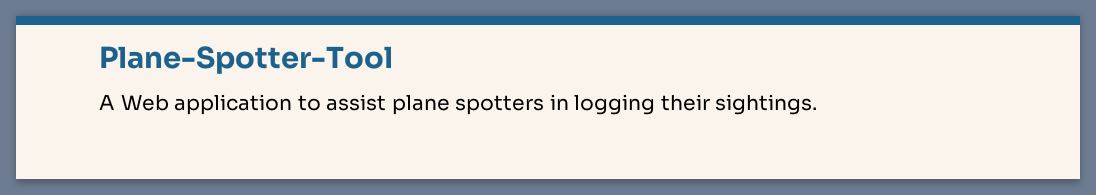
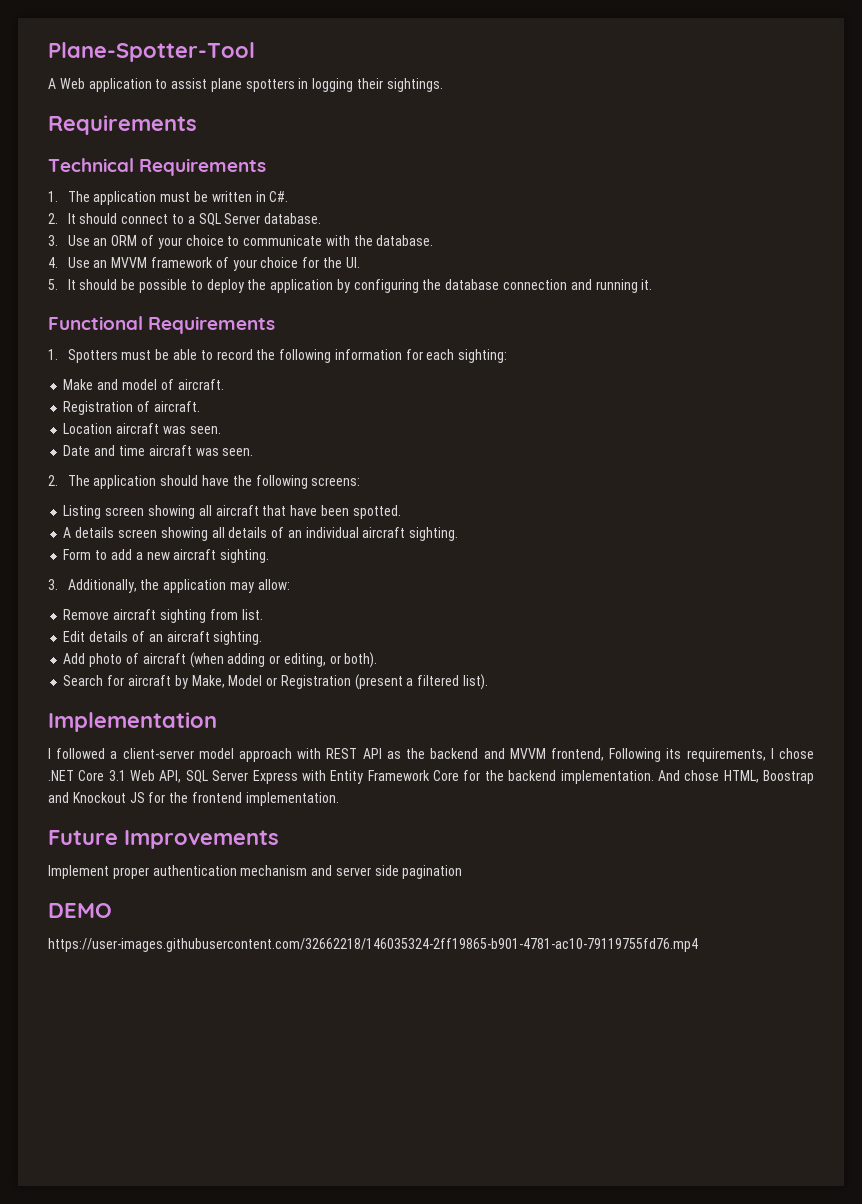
(818, 104) none -> [48,115,197,135] [48,158,267,176] [48,191,289,205] [48,213,322,226] [48,235,434,249] [48,257,360,271] [48,279,653,293] [48,316,276,334] [48,349,508,363] [63,379,224,390] [63,401,200,415] [63,423,221,434] [63,445,254,456] [48,475,361,489] [63,505,401,519] [63,527,459,541] [63,549,270,563] [48,579,290,593] [63,609,263,623] [63,631,263,645] [63,652,378,668] [63,674,488,690] [48,712,217,732] [48,748,815,762] [48,770,814,784] [48,792,339,806] [48,830,279,849] [48,865,463,879] [48,903,112,918] [48,938,698,952] // Requirements // Technical Requirements // 1. The application must be written in C#. // 2. It should connect to a SQL Server database. // 3. Use an ORM of your choice to communicate with the database. // 4. Use an MVVM framework of your choice for the UI. // 5. It should be possible to deploy the application by configuring the database connection and running it. // Functional Requirements // 1. Spotters must be able to record the following information for each sighting: // Make and model of aircraft. // Registration of aircraft. // Location aircraft was seen. // Date and time aircraft was seen. // 2. The application should have the following screens: // Listing screen showing all aircraft that have been spotted. // A details screen showing all details of an individual aircraft sighting. // Form to add a new aircraft sighting. // 3. Additionally, the application may allow: // Remove aircraft sighting from list. // Edit details of an aircraft sighting. // Add photo of aircraft (when adding or editing, or both). // Search for aircraft by Make, Model or Registration (present a filtered list). // Implementation // I followed a client-server model approach with REST API as the backend and MVVM frontend, Following its requirements, I chose .NET Core 3.1 Web API, SQL Server Express with Entity Framework Core for the backend implementation. And chose HTML, Boostrap and Knockout JS for the frontend implementation. // Future Improvements // Implement proper authentication mechanism and server side pagination // DEMO // https://user-images.githubusercontent.com/32662218/146035324-2ff19865-b901-4781-ac10-79119755fd76.mp4

